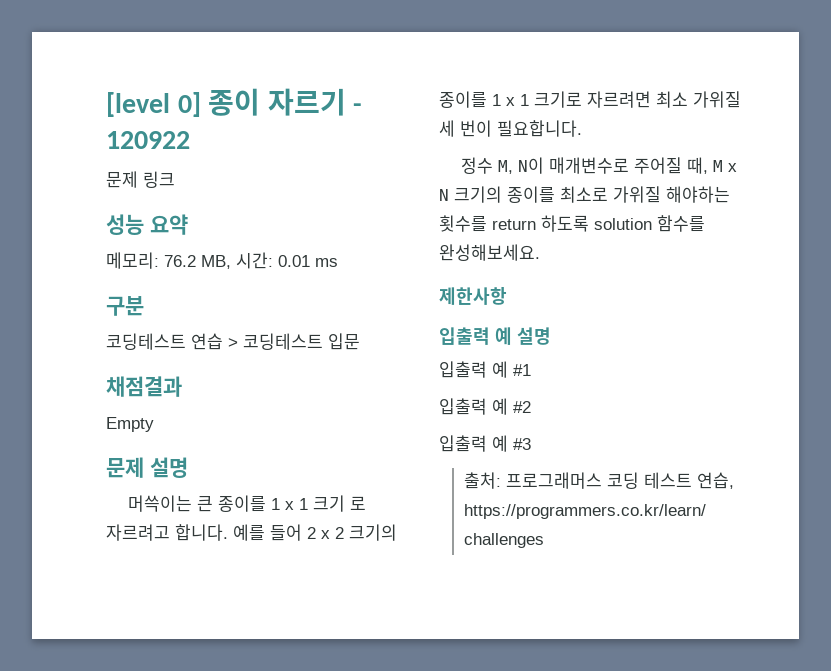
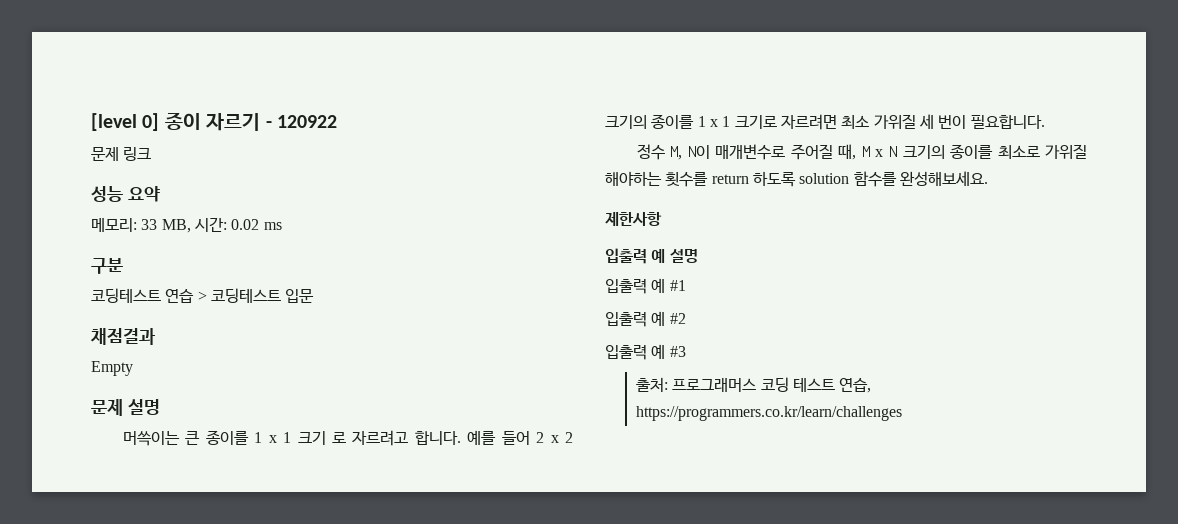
[164,255,196,267] 76.2 -> [141,219,158,230] 33
[278,255,310,267] 0.01 -> [231,219,260,230] 0.02

